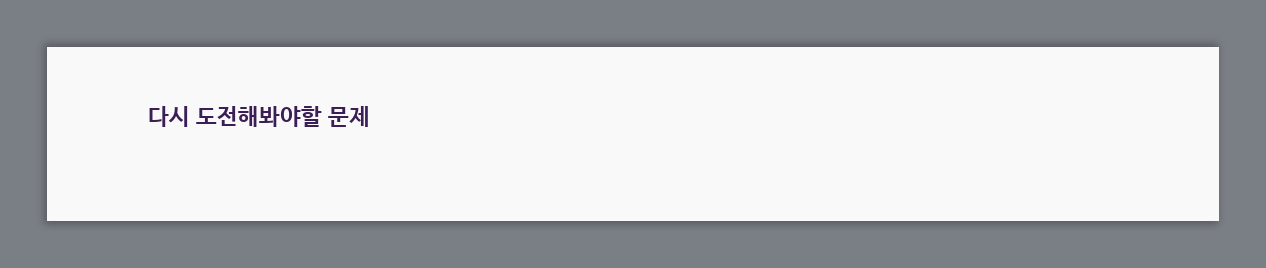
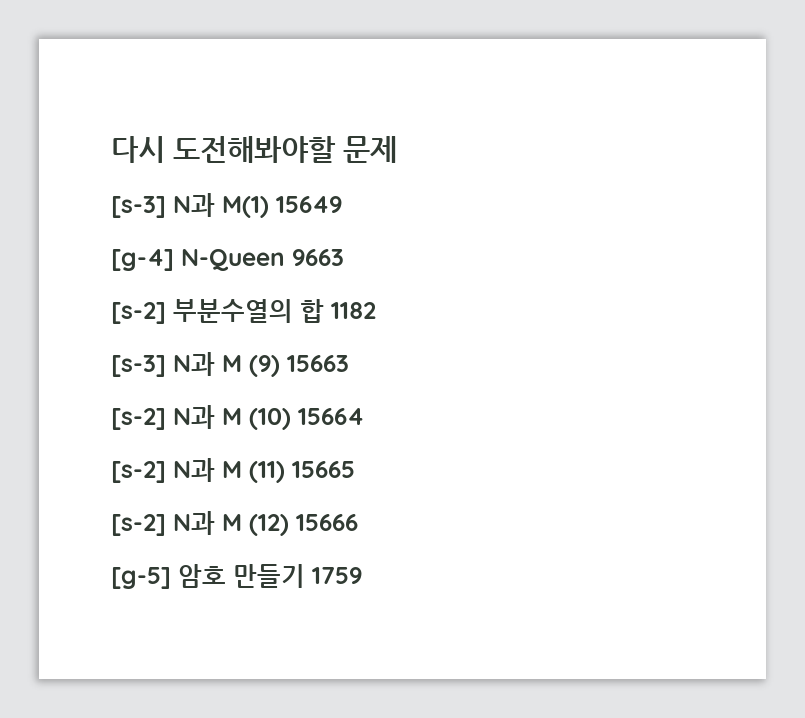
(371, 116) none -> [111,193,342,218] [111,249,344,271] [111,299,376,324] [111,352,349,377] [111,405,364,430] [111,458,355,483] [111,511,358,536] [111,564,362,589] // [s-3] N과 M(1) 15649 // [g-4] N-Queen 9663 // [s-2] 부분수열의 합 1182 // [s-3] N과 M (9) 15663 // [s-2] N과 M (10) 15664 // [s-2] N과 M (11) 15665 // [s-2] N과 M (12) 15666 // [g-5] 암호 만들기 1759

